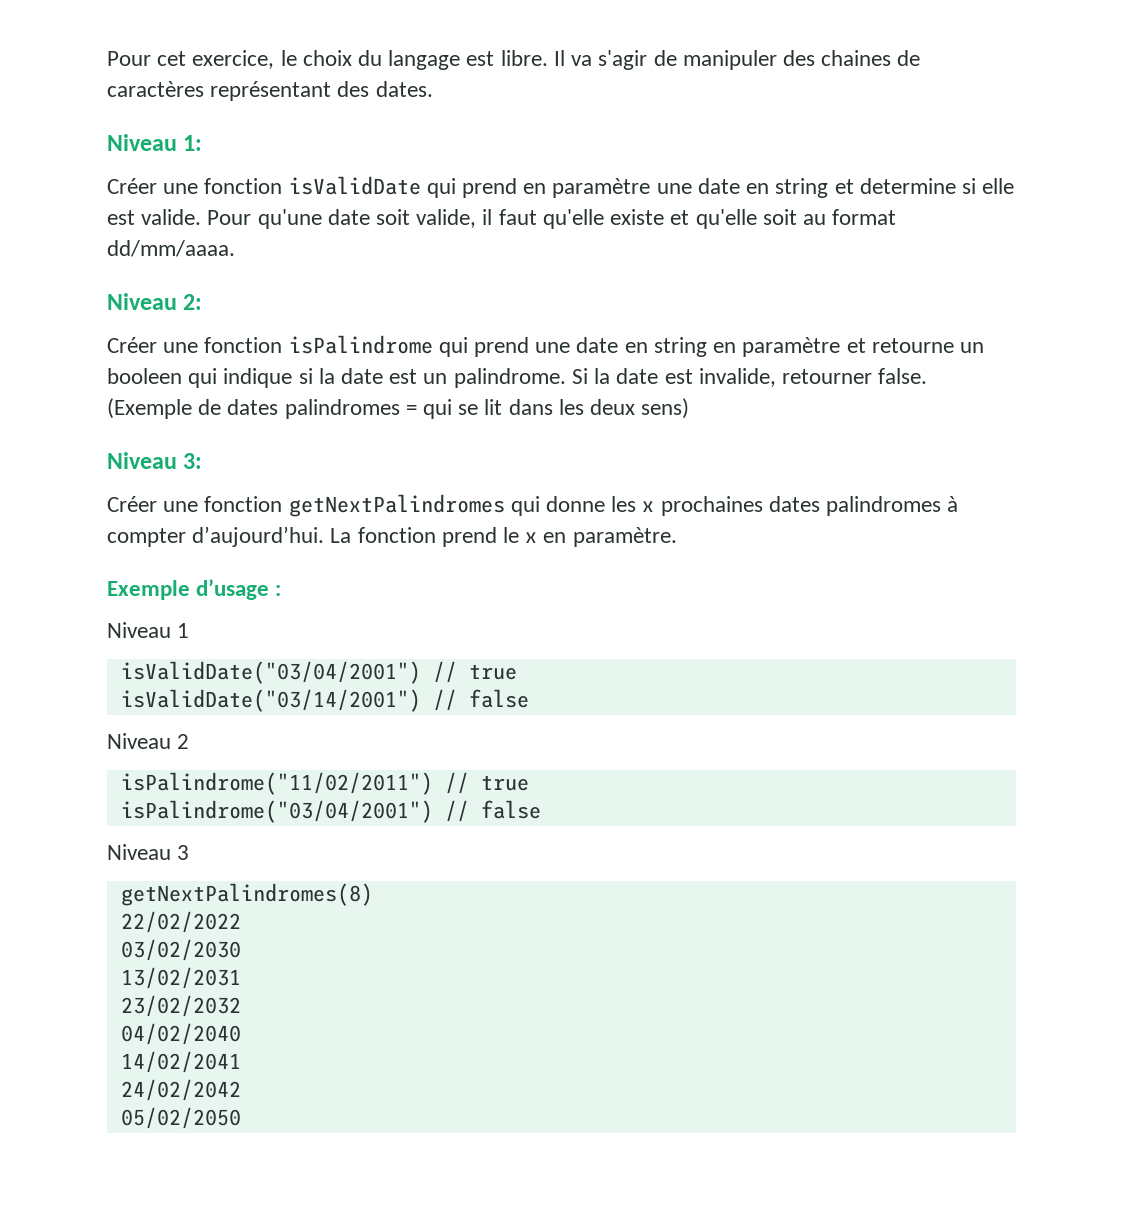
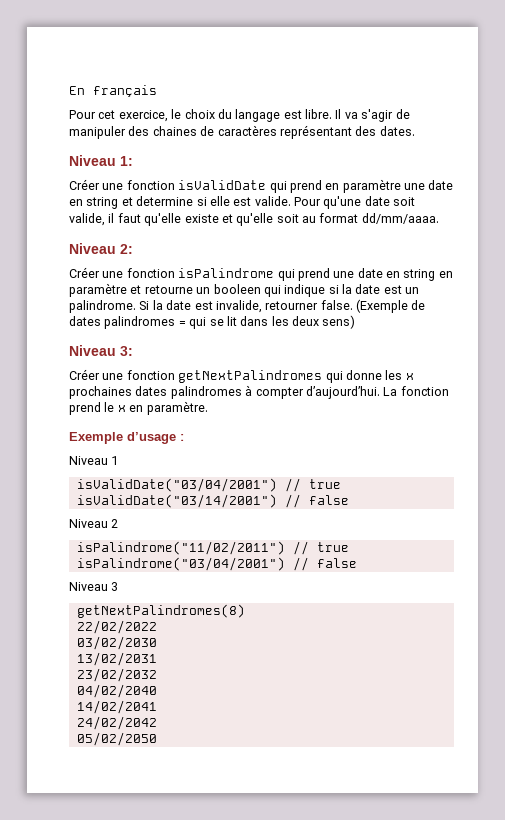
(107, 58) none -> [69,85,157,97] En français //

